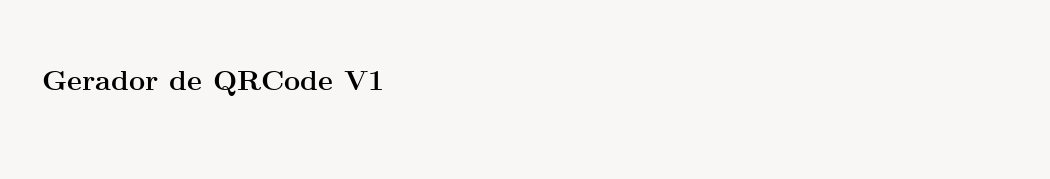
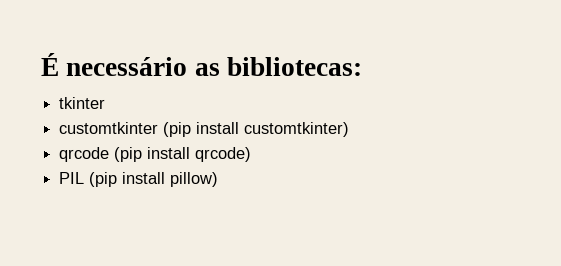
[42,71,384,96] Gerador de QRCode V1 -> [41,53,363,76] [59,97,106,109] [59,122,350,137] [59,147,252,162] [59,172,219,187] É necessário as bibliotecas: // tkinter // customtkinter (pip install customtkinter) // qrcode (pip install qrcode) // PIL (pip install pillow)

